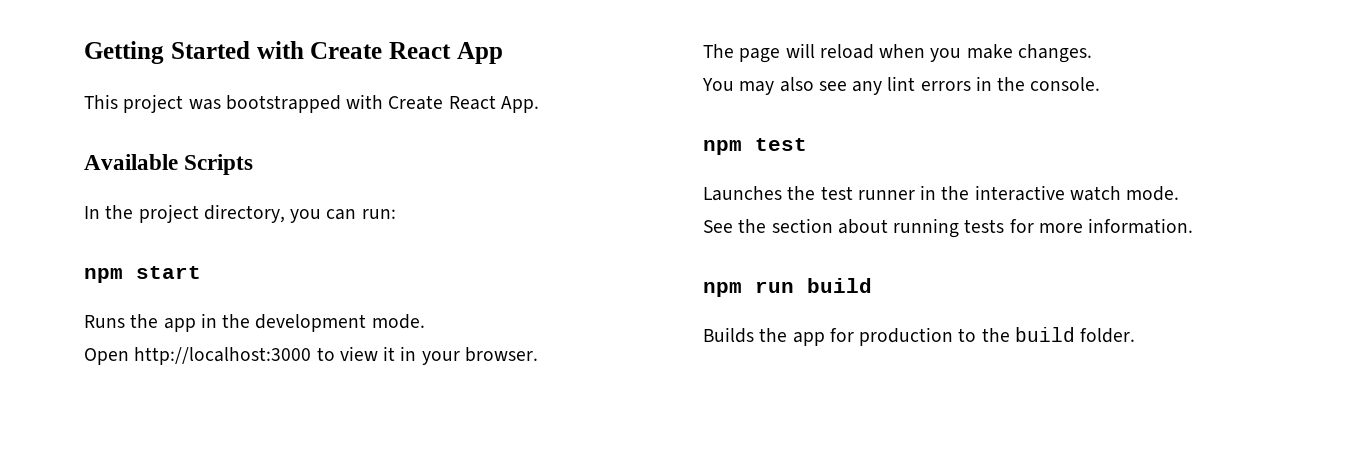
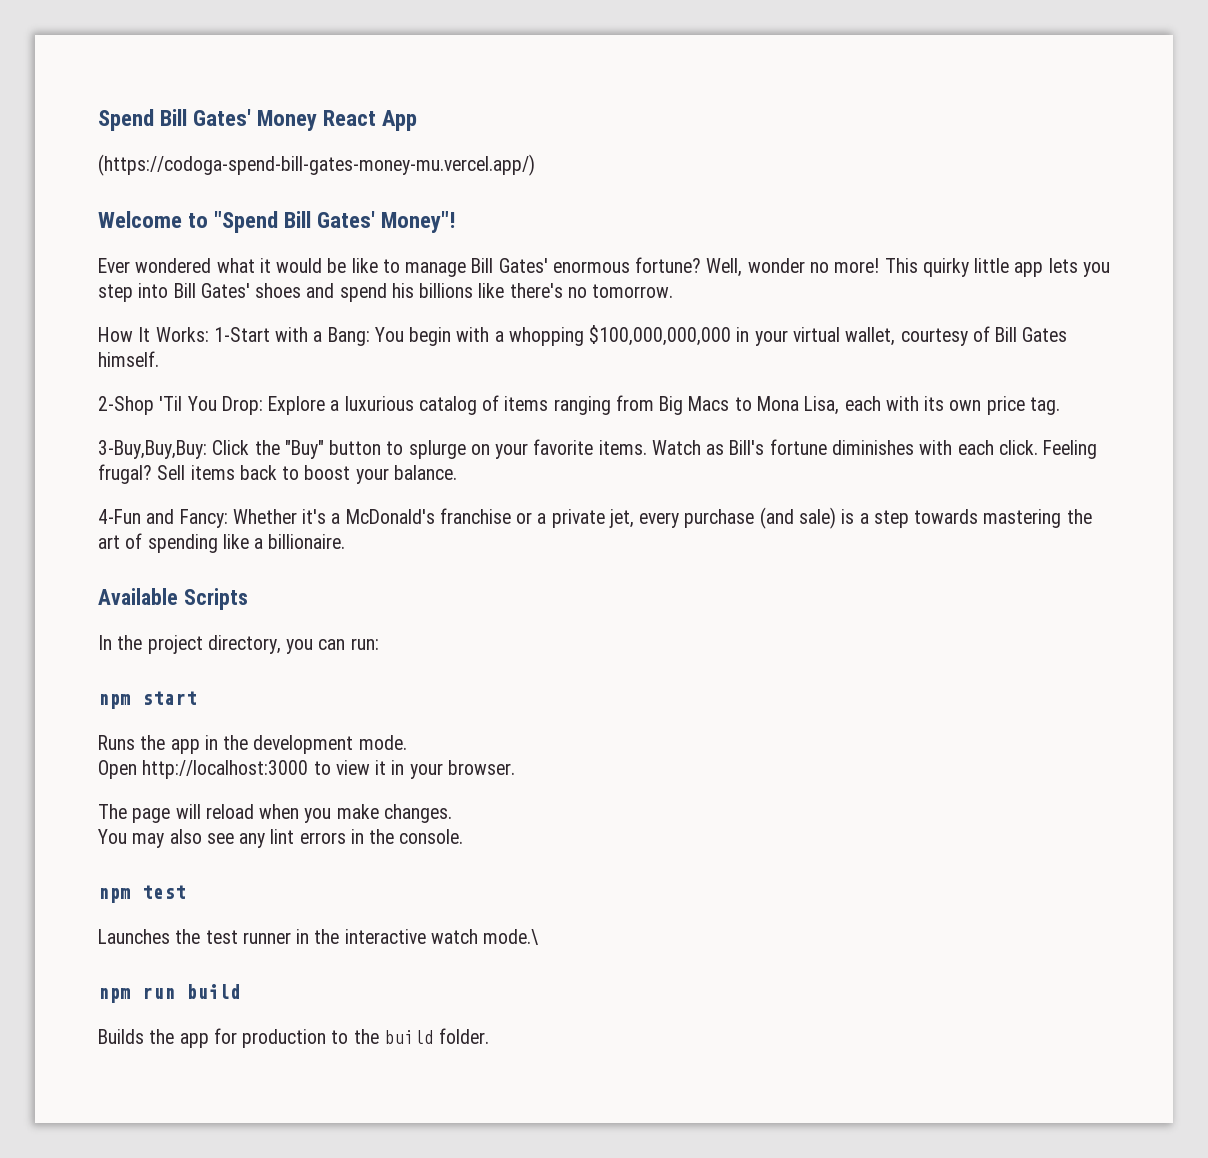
[84,41,503,64] [84,94,539,113] Getting Started with Create React App // This project was bootstrapped with Create React App. -> [98,109,418,131] [98,154,535,176] [98,211,457,233] [98,257,1110,277] [98,283,674,302] [98,325,1068,346] [98,351,159,367] [98,395,1060,415] [98,439,1098,459] [98,464,457,484] [98,507,1092,529] [98,533,346,553] Spend Bill Gates' Money React App // (https://codoga-spend-bill-gates-money-mu.vercel.app/) // Welcome to "Spend Bill Gates' Money"! // Ever wondered what it would be like to manage Bill Gates' enormous fortune? Well, wonder no more! This quirky little app lets you step into Bill Gates' shoes and spend his billions like there's no tomorrow. // How It Works: 1-Start with a Bang: You begin with a whopping $100,000,000,000 in your virtual wallet, courtesy of Bill Gates himself. // 2-Shop 'Til You Drop: Explore a luxurious catalog of items ranging from Big Macs to Mona Lisa, each with its own price tag. // 3-Buy,Buy,Buy: Click the "Buy" button to splurge on your favorite items. Watch as Bill's fortune diminishes with each click. Feeling frugal? Sell items back to boost your balance. // 4-Fun and Fancy: Whether it's a McDonald's franchise or a private jet, every purchase (and sale) is a step towards mastering the art of spending like a billionaire.
[1126,186,1180,201] [703,218,1194,238] mode. // See the section about running tests for more information. -> [483,929,539,945] mode.\

